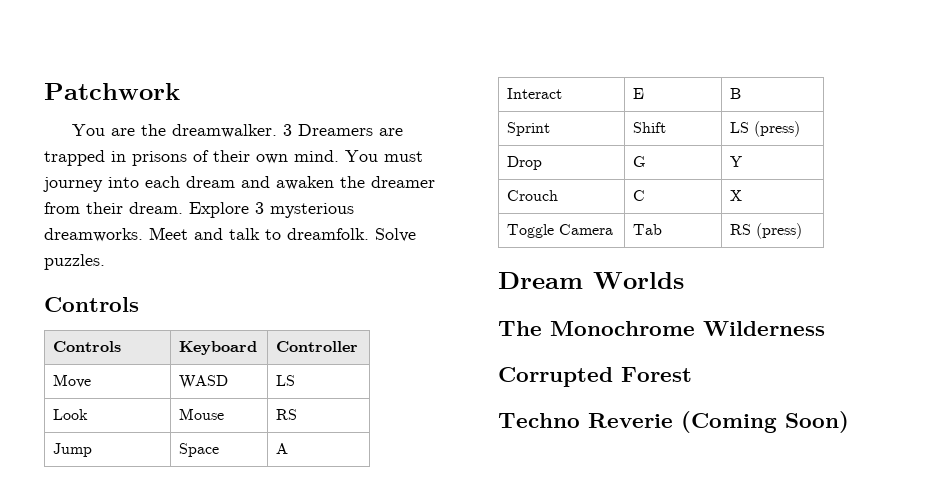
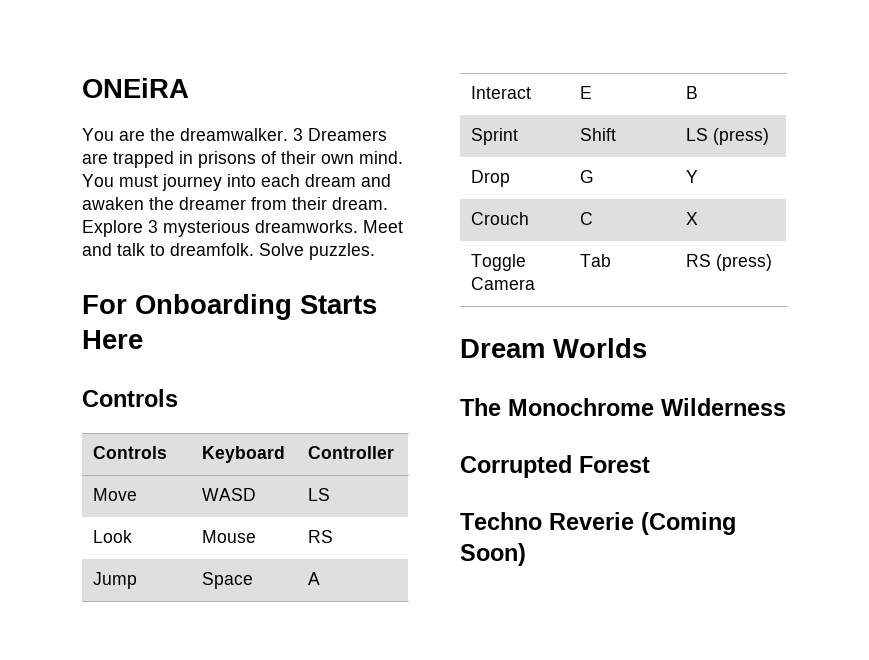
[44,83,180,100] Patchwork -> [82,78,189,98] ONEiRA
(105, 262) none -> [82,294,377,320] [82,330,143,349] // For Onboarding Starts Here

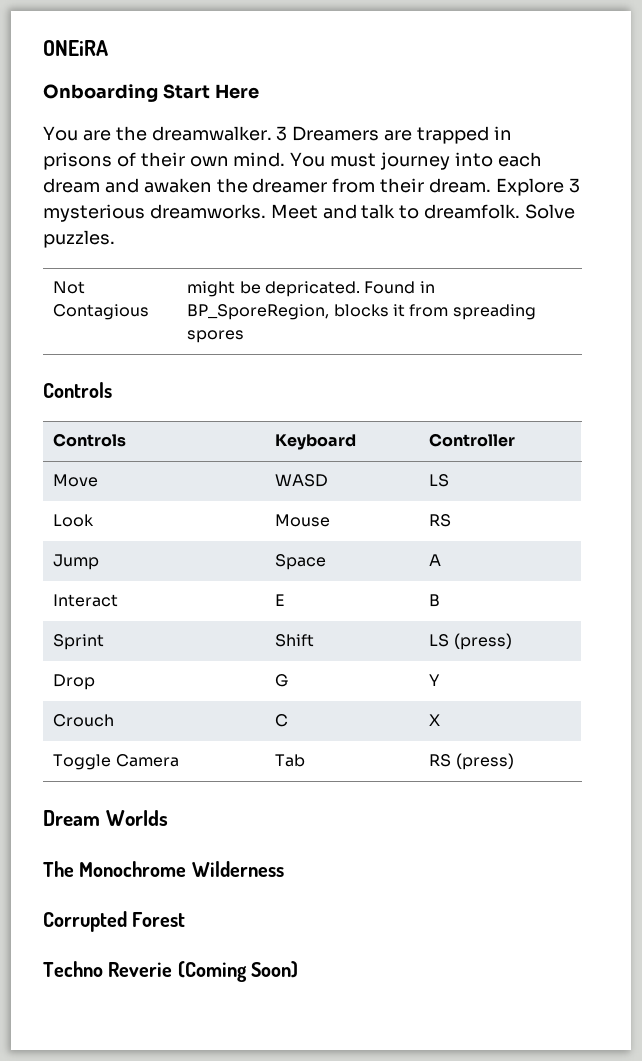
(189, 88) none -> [43,84,259,102] // Onboarding Start Here
[82,294,377,320] [82,330,143,349] // For Onboarding Starts Here -> [53,281,86,294] [53,304,150,320] [187,281,435,297] [187,304,536,320] [187,330,245,343] // Not Contagious | might be depricated. Found in BP_SporeRegion, blocks it from spreading spores

